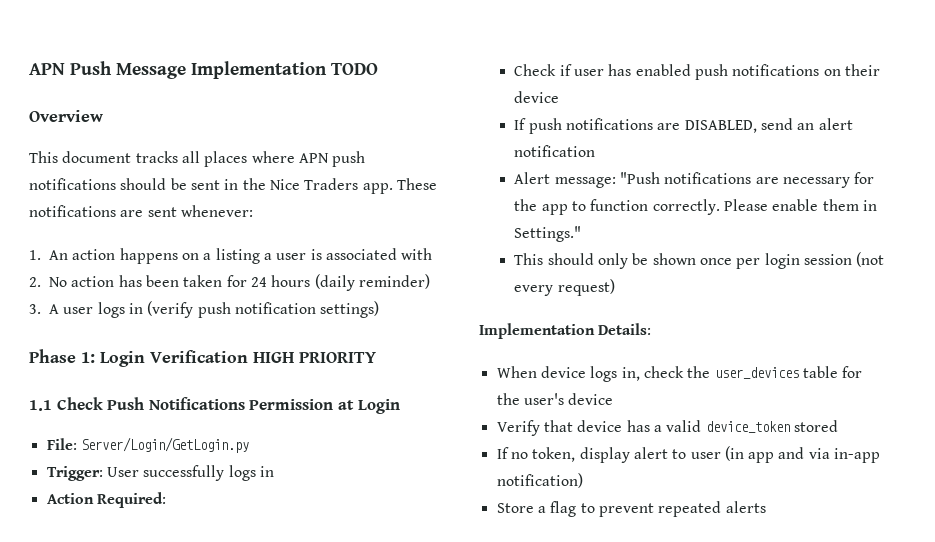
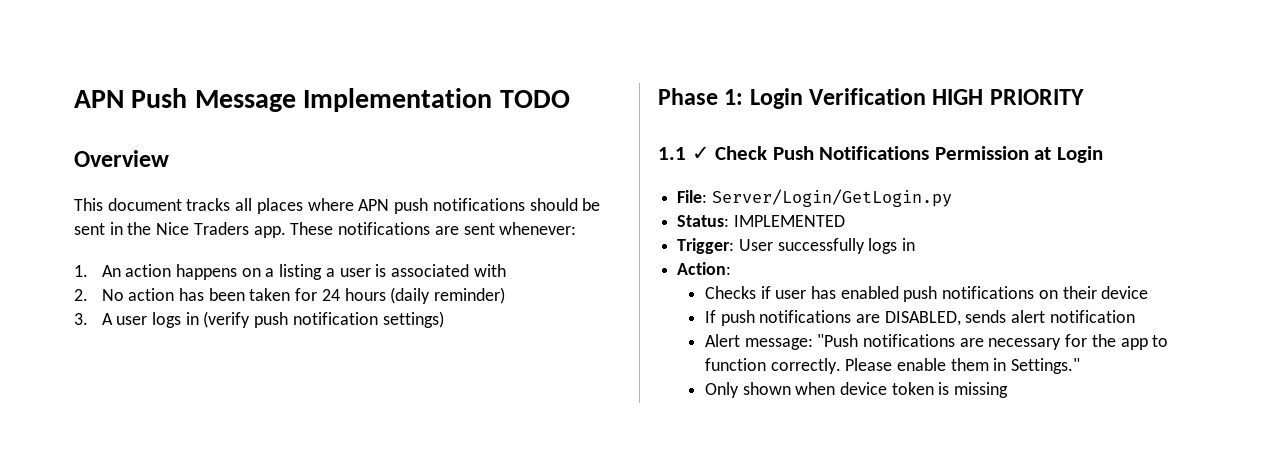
(52, 405) none -> [691,146,710,160] ✓
(249, 445) none -> [677,215,845,227] // Status: IMPLEMENTED
[46,492,166,508] [514,64,557,76] Action Required: // Check -> [677,262,732,275] [704,286,756,299] Action: // Checks
[761,118,815,130] send an -> [965,310,1007,323] sends
[514,252,885,269] [514,279,615,296] [479,323,652,339] [496,366,863,382] [496,393,614,405] [496,420,838,436] [496,446,881,463] [496,473,583,488] [496,501,766,517] This should only be shown once per login session (not every request) // Implementation Details: // When device logs in, check the user_devices table for the user's device // Verify that device has a valid device_token stored // If no token, display alert to user (in app and via in-app notification) // Store a flag to prevent repeated alerts -> [704,382,1009,398] Only shown when device token is missing

